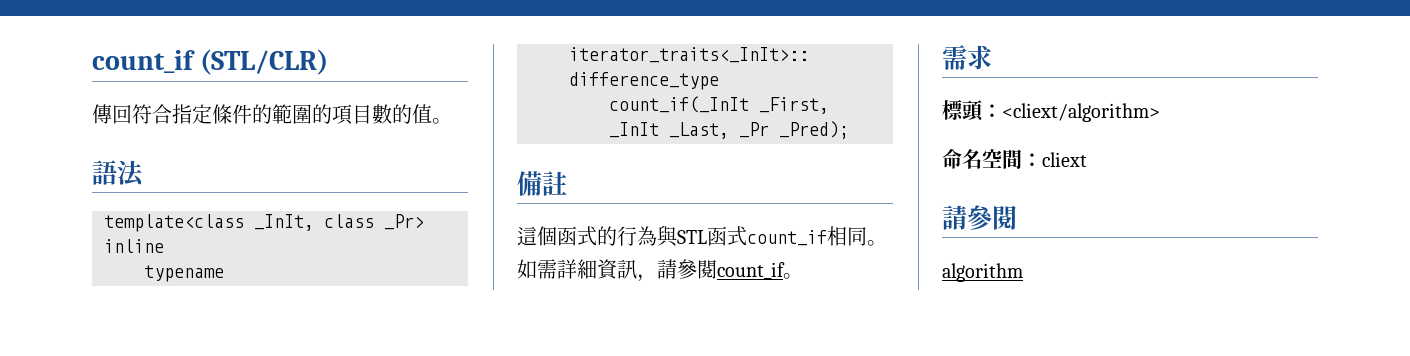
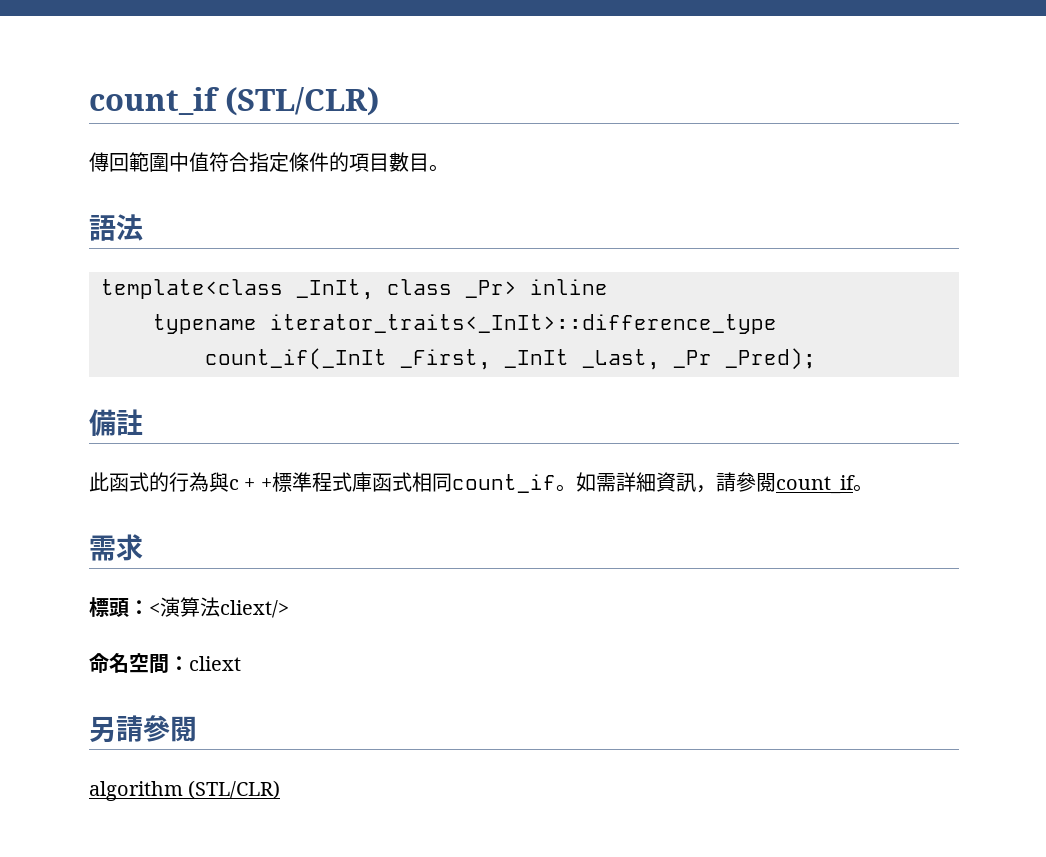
(132, 114) none -> [129,152,209,172] 範圍中值
[272,104,432,125] 範圍的項目數的值 -> [349,152,429,172] 項目數目
[517,226,557,246] 這個 -> [89,472,109,492] 此
[677,226,867,246] STL函式count_if相同 -> [229,472,556,493] c + +標準程式庫函式相同count_if
[1002,103,1160,122] <cliext/algorithm> -> [149,597,289,618] <演算法cliext/>
(1087, 159) none -> [89,716,116,743] 另
(1023, 272) none -> [188,780,281,799] (STL/CLR)

